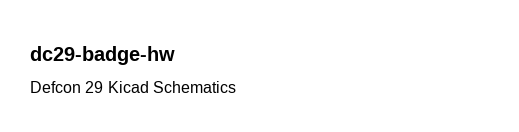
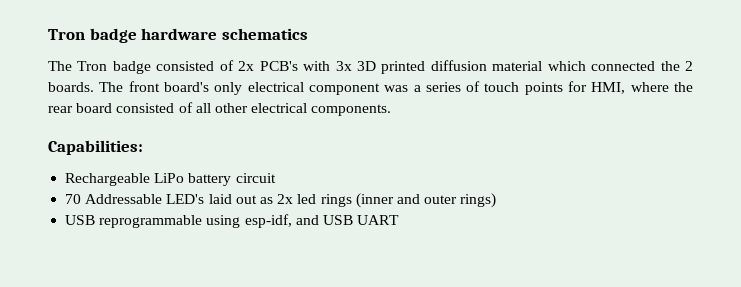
[30,46,175,65] [30,81,236,93] dc29-badge-hw // Defcon 29 Kicad Schematics -> [48,28,308,43] [48,60,693,74] [48,81,693,95] [48,102,392,116] [48,140,143,155] [65,173,276,186] [65,193,497,208] [65,214,400,228] Tron badge hardware schematics // The Tron badge consisted of 2x PCB's with 3x 3D printed diffusion material which connected the 2 boards. The front board's only electrical component was a series of touch points for HMI, where the rear board consisted of all other electrical components. // Capabilities: // Rechargeable LiPo battery circuit // 70 Addressable LED's laid out as 2x led rings (inner and outer rings) // USB reprogrammable using esp-idf, and USB UART

